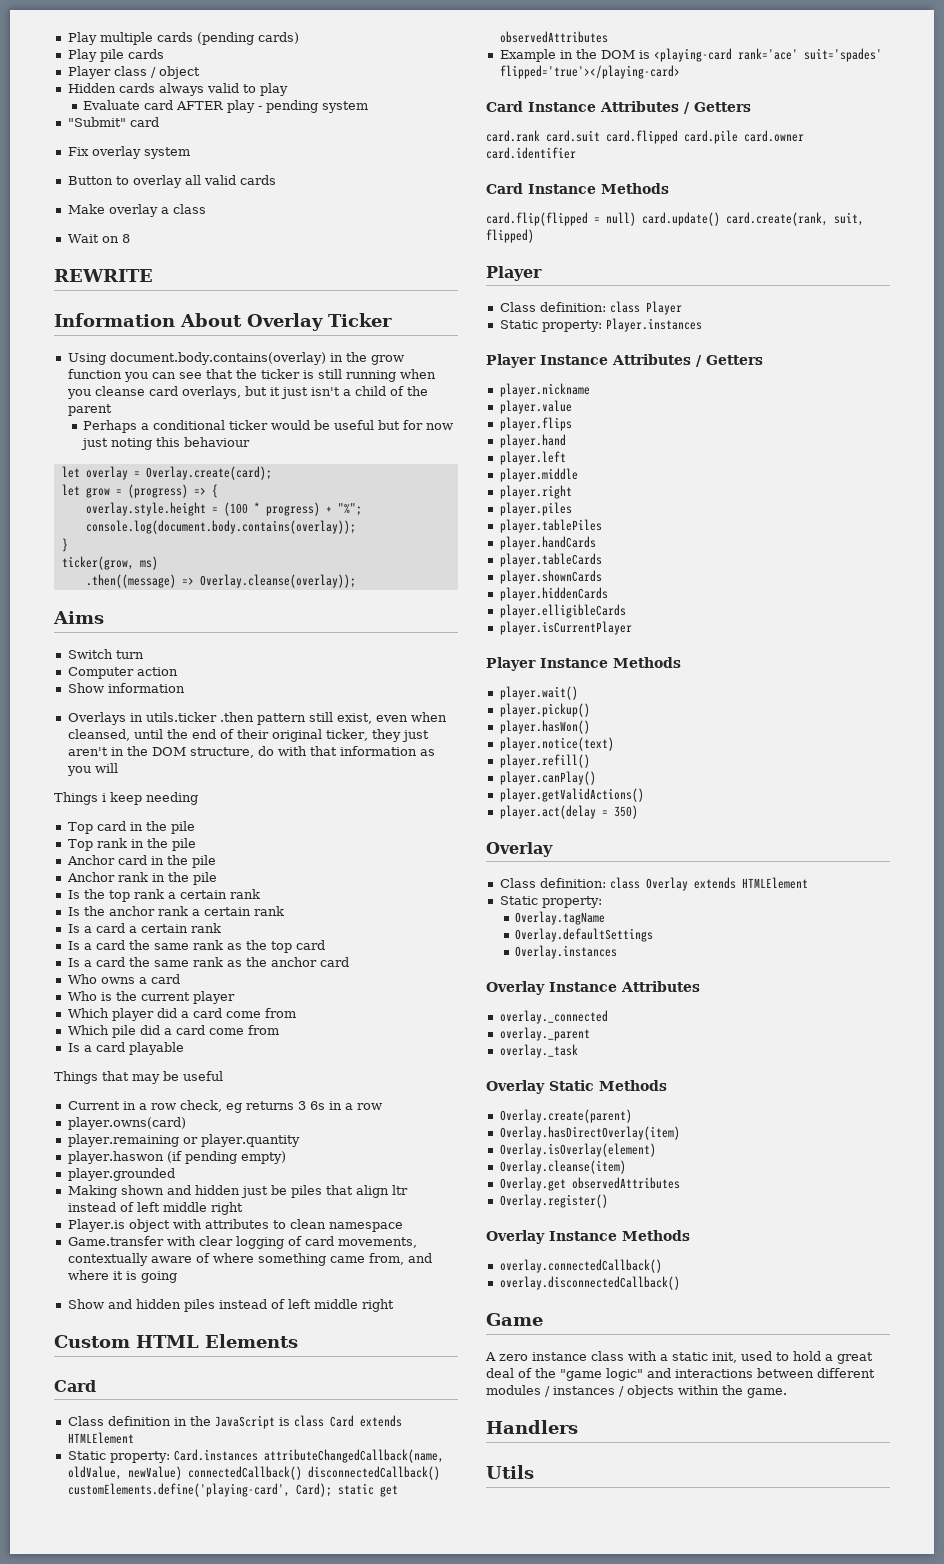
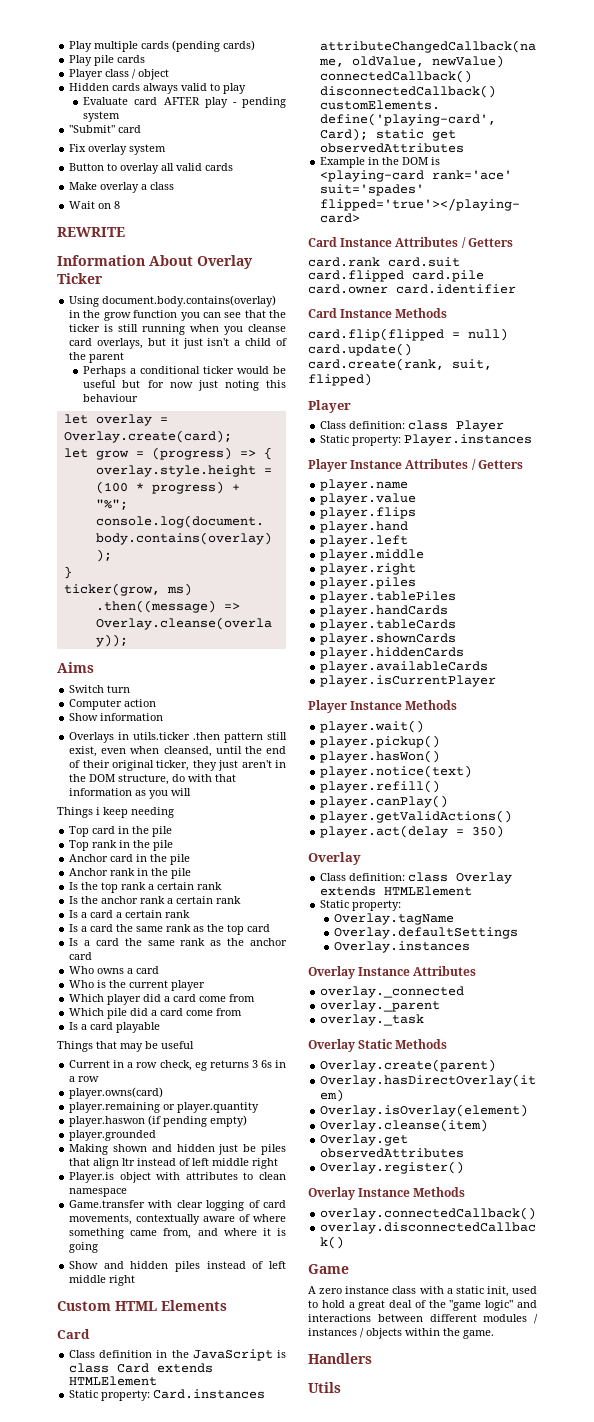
[499,383,590,397] player.nickname -> [320,479,409,491] player.name
[499,604,626,618] player.elligibleCards -> [320,661,489,673] player.availableCards

